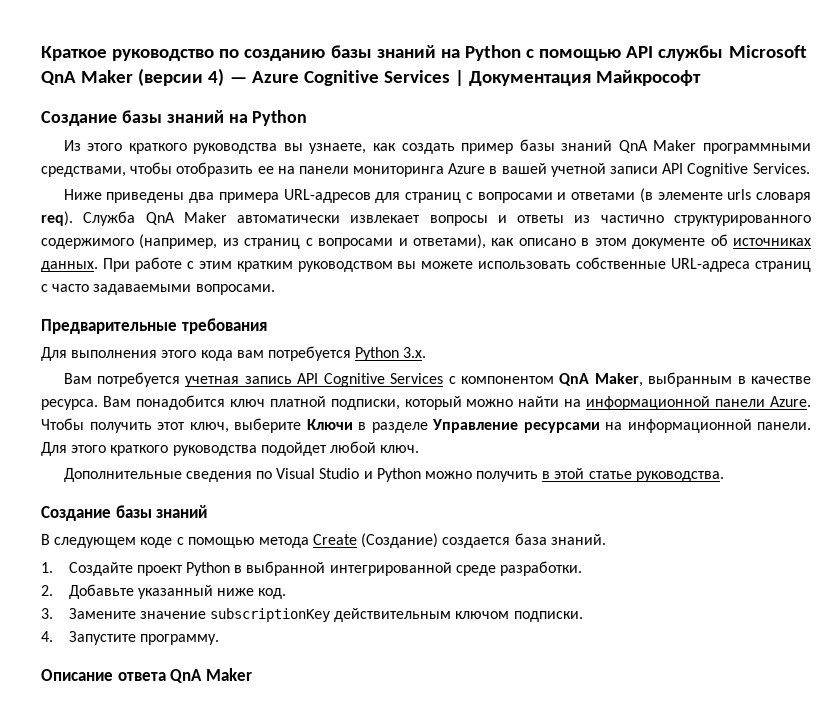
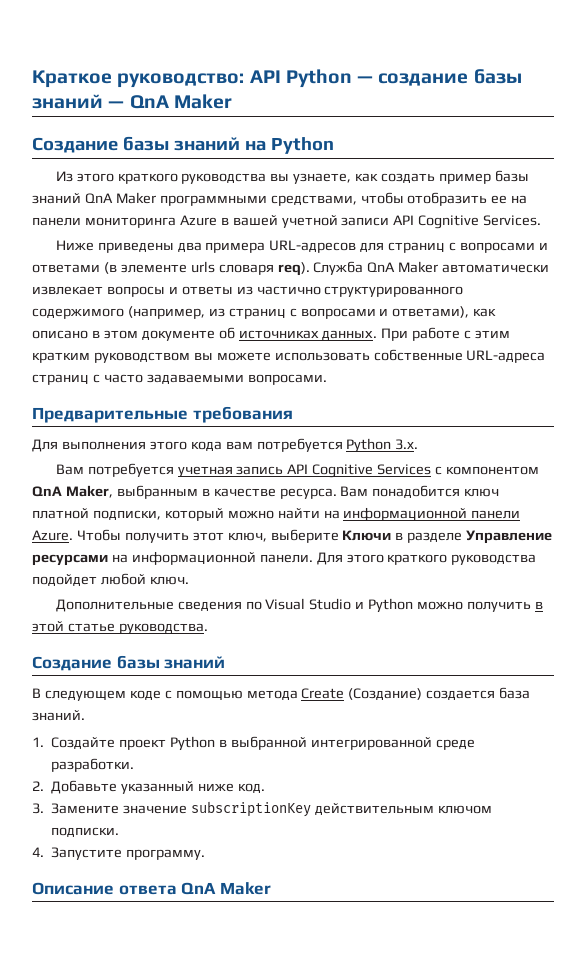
[112,45,807,61] [41,68,702,86] руководство по созданию базы знаний на Python с помощью API службы Microsoft QnA Maker (версии 4) — Azure Cognitive Services | Документация Майкрософт -> [117,69,522,88] [32,94,232,109] руководство: API Python — создание базы знаний — QnA Maker

